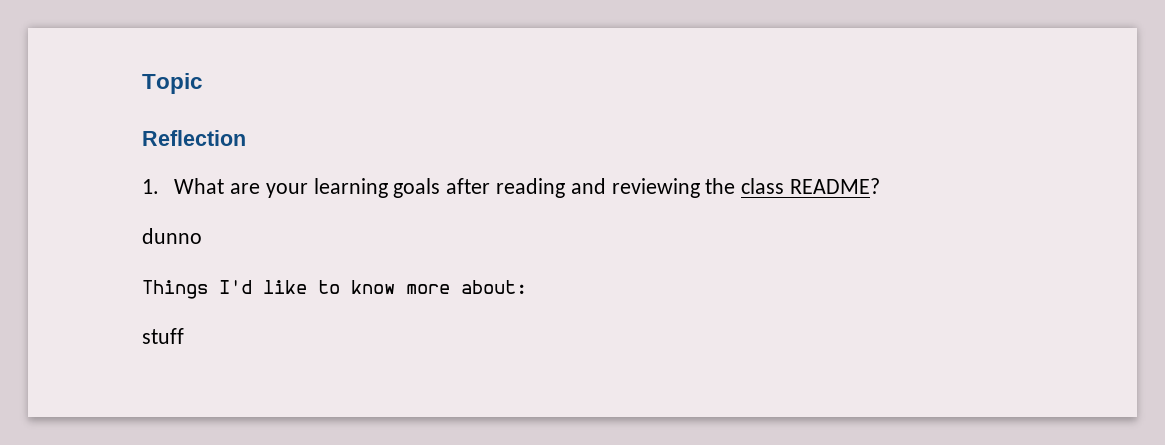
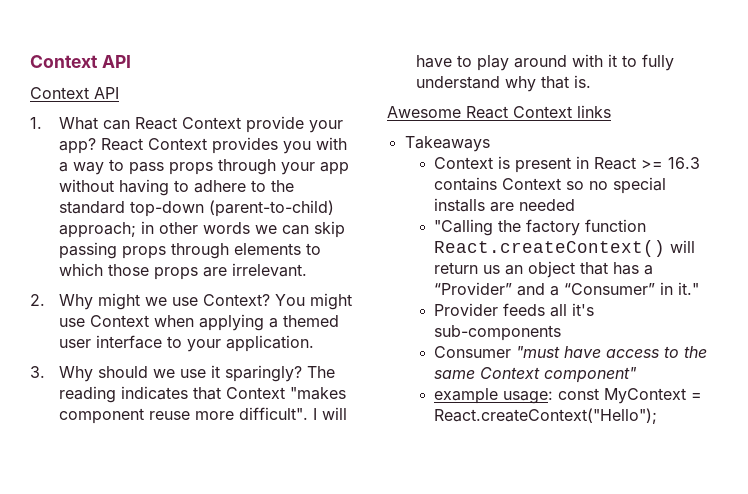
[142,73,203,94] [142,130,246,146] [142,178,880,198] [142,228,202,244] [142,280,527,299] [142,328,184,344] Topic // Reflection // 1. What are your learning goals after reading and reviewing the class README? // dunno // Things I'd like to know more about: // stuff -> [30,55,131,68] [30,87,119,99] [30,116,344,133] [59,137,348,154] [59,159,350,175] [59,179,295,196] [59,200,335,217] [59,221,346,238] [59,242,322,259] [59,263,308,280] [30,293,353,310] [59,314,340,331] [59,335,315,352] [30,365,336,382] [59,386,347,403] [59,407,348,424] [416,54,675,71] [416,75,592,92] [387,105,611,119] [404,136,490,152] [434,156,701,173] [434,177,667,194] [434,198,576,212] [434,219,647,236] [434,240,696,257] [434,261,654,278] [434,282,700,296] [434,303,595,317] [434,325,562,341] [434,346,708,358] [434,367,638,383] [434,388,703,404] [434,408,658,424] Context API // Context API // 1. What can React Context provide your app? React Context provides you with a way to pass props through your app without having to adhere to the standard top-down (parent-to-child) approach; in other words we can skip passing props through elements to which those props are irrelevant. // 2. Why might we use Context? You might use Context when applying a themed user interface to your application. // 3. Why should we use it sparingly? The reading indicates that Context "makes component reuse more difficult". I will have to play around with it to fully understand why that is. // Awesome React Context links // Takeaways // Context is present in React >= 16.3 contains Context so no special installs are needed // "Calling the factory function React.createContext() will return us an object that has a “Provider” and a “Consumer” in it." // Provider feeds all it's sub-components // Consumer "must have access to the same Context component" // example usage: const MyContext = React.createContext("Hello");

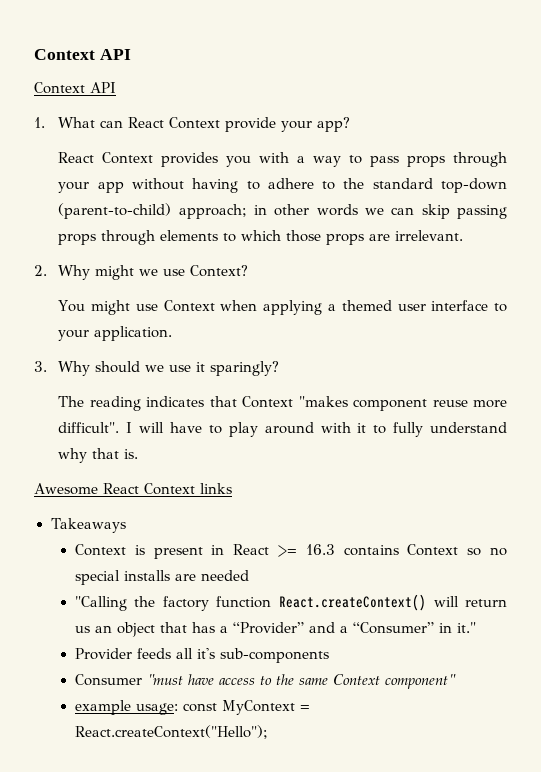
(97, 146) none -> (351, 124) //
(271, 300) none -> (249, 271) //
(303, 373) none -> (280, 368) //

